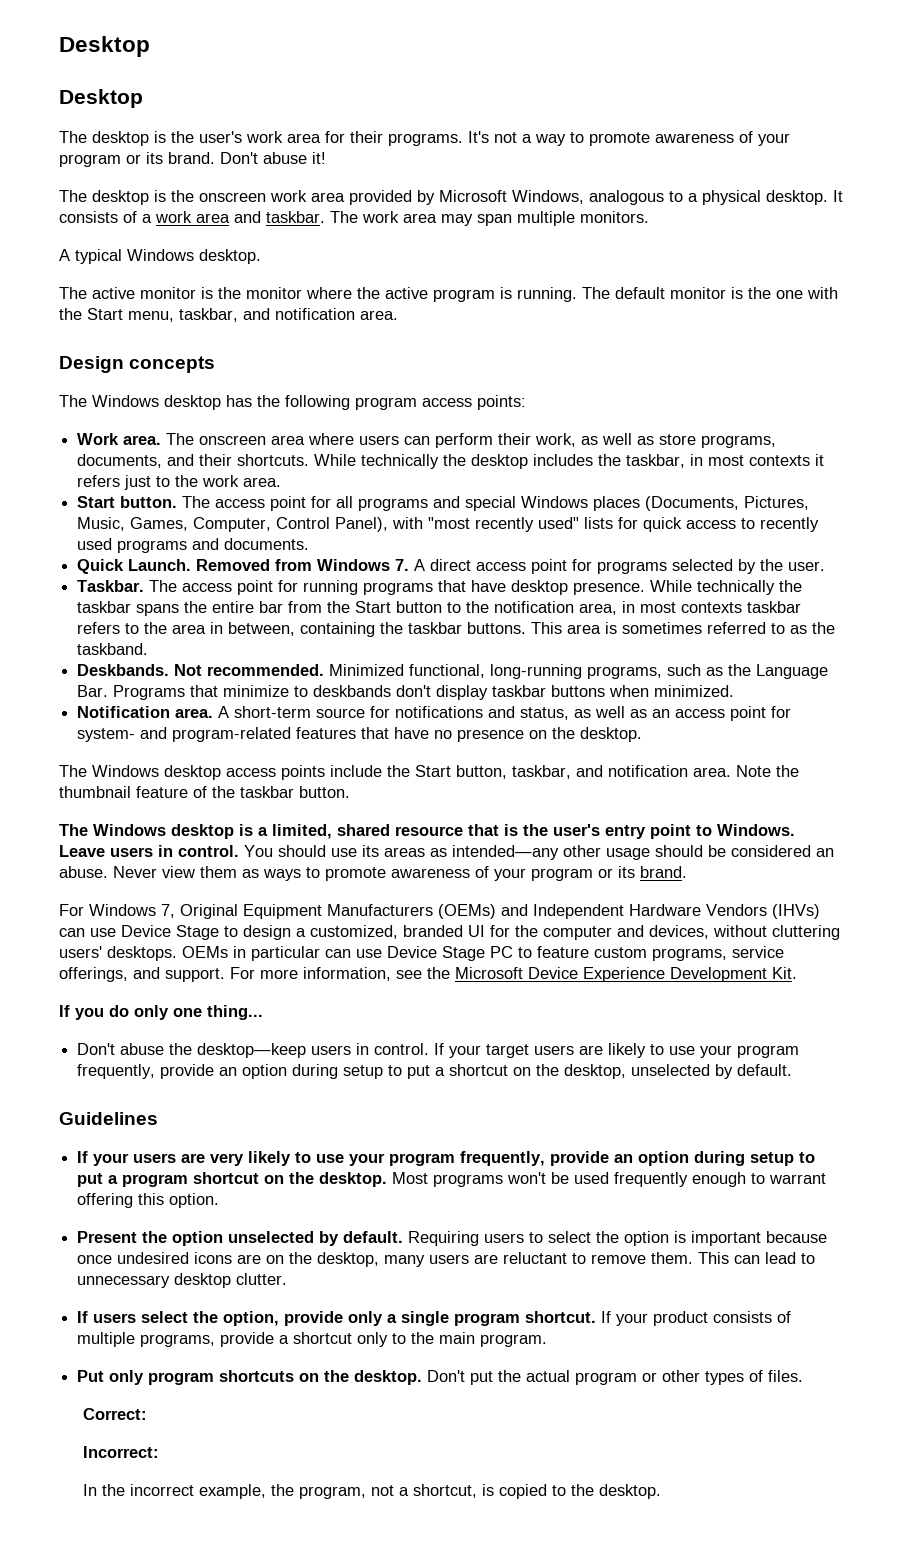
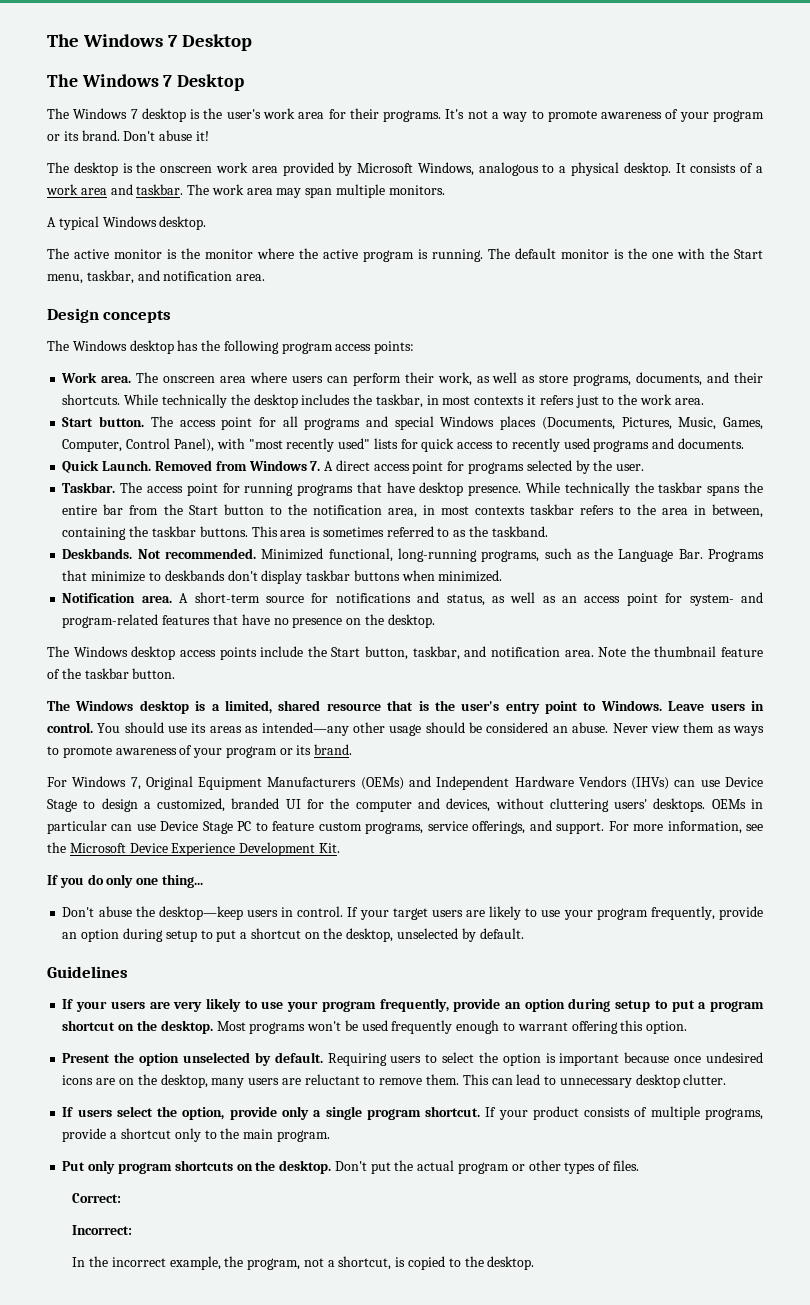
[59,36,150,57] [59,89,143,108] [59,131,87,143] Desktop // Desktop // The -> [47,34,253,51] [47,74,245,91] [47,108,138,119] The Windows 7 Desktop // The Windows 7 Desktop // The Windows 7

